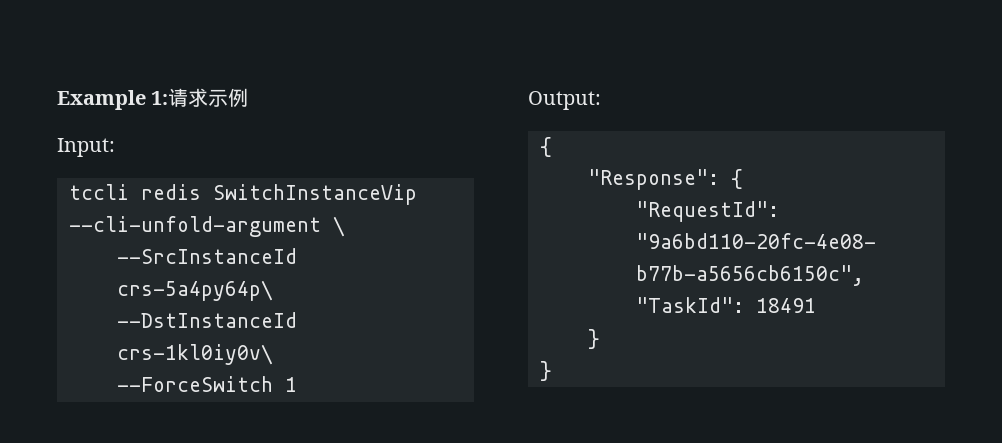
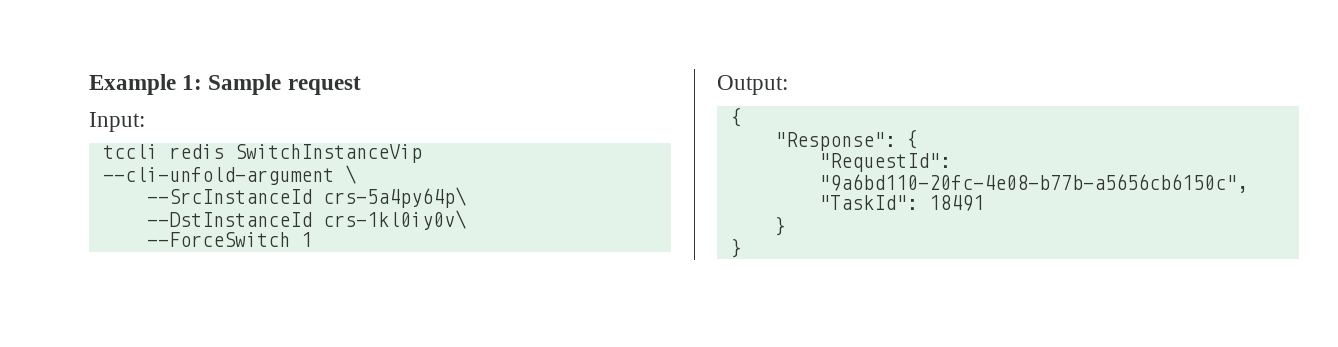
[168,88,249,107] 请求示例 -> [208,74,361,95] Sample request

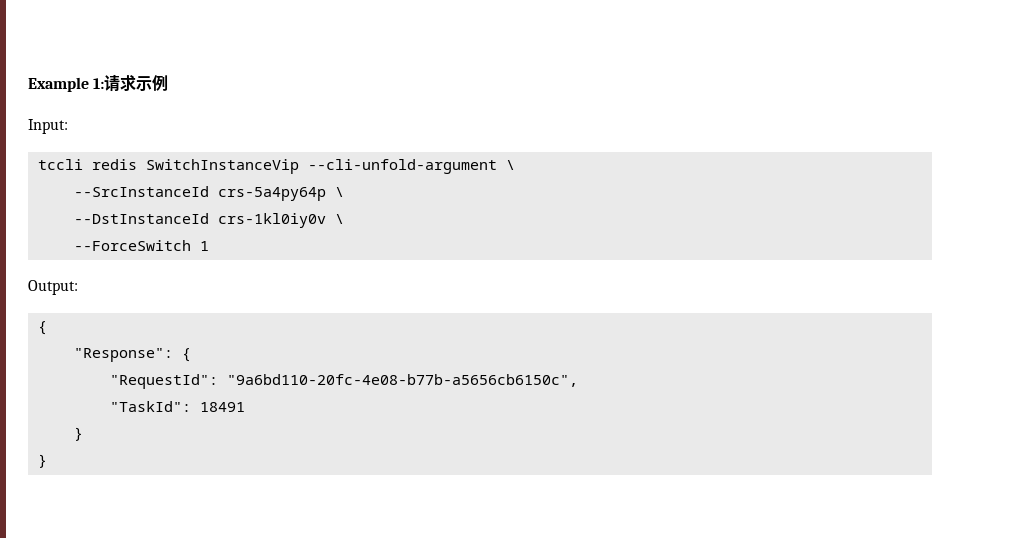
[208,74,361,95] Sample request -> [104,74,169,92] 请求示例
[322,187,466,208] crs-5a4py64p\ -> [217,187,344,201] crs-5a4py64p \
[322,210,466,230] crs-1kl0iy0v\ -> [217,213,344,228] crs-1kl0iy0v \

